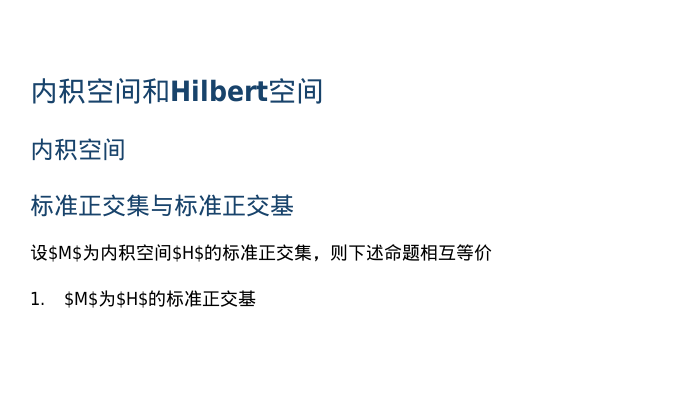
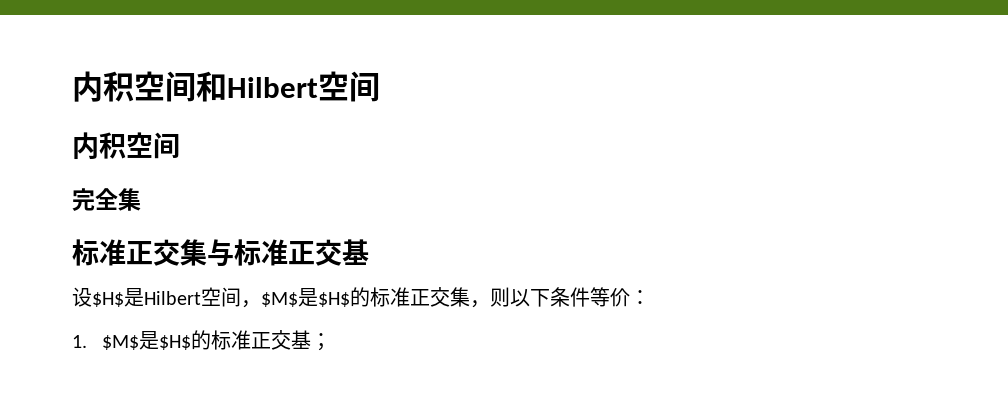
(126, 149) none -> [72,188,141,211] // 完全集
[48,244,172,262] $M$为内积空间 -> [92,287,318,308] $H$是Hilbert空间，$M$是
[348,244,456,261] 下述命题相互 -> [510,287,590,307] 以下条件
(492, 252) none -> [630,290,650,305] ：
[97,290,116,307] 为 -> [138,331,159,350] 是
(256, 298) none -> [310,333,331,351] ；

